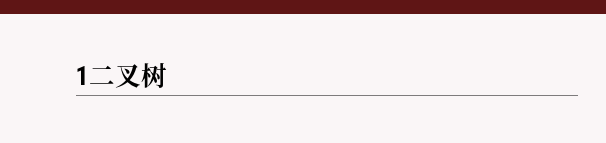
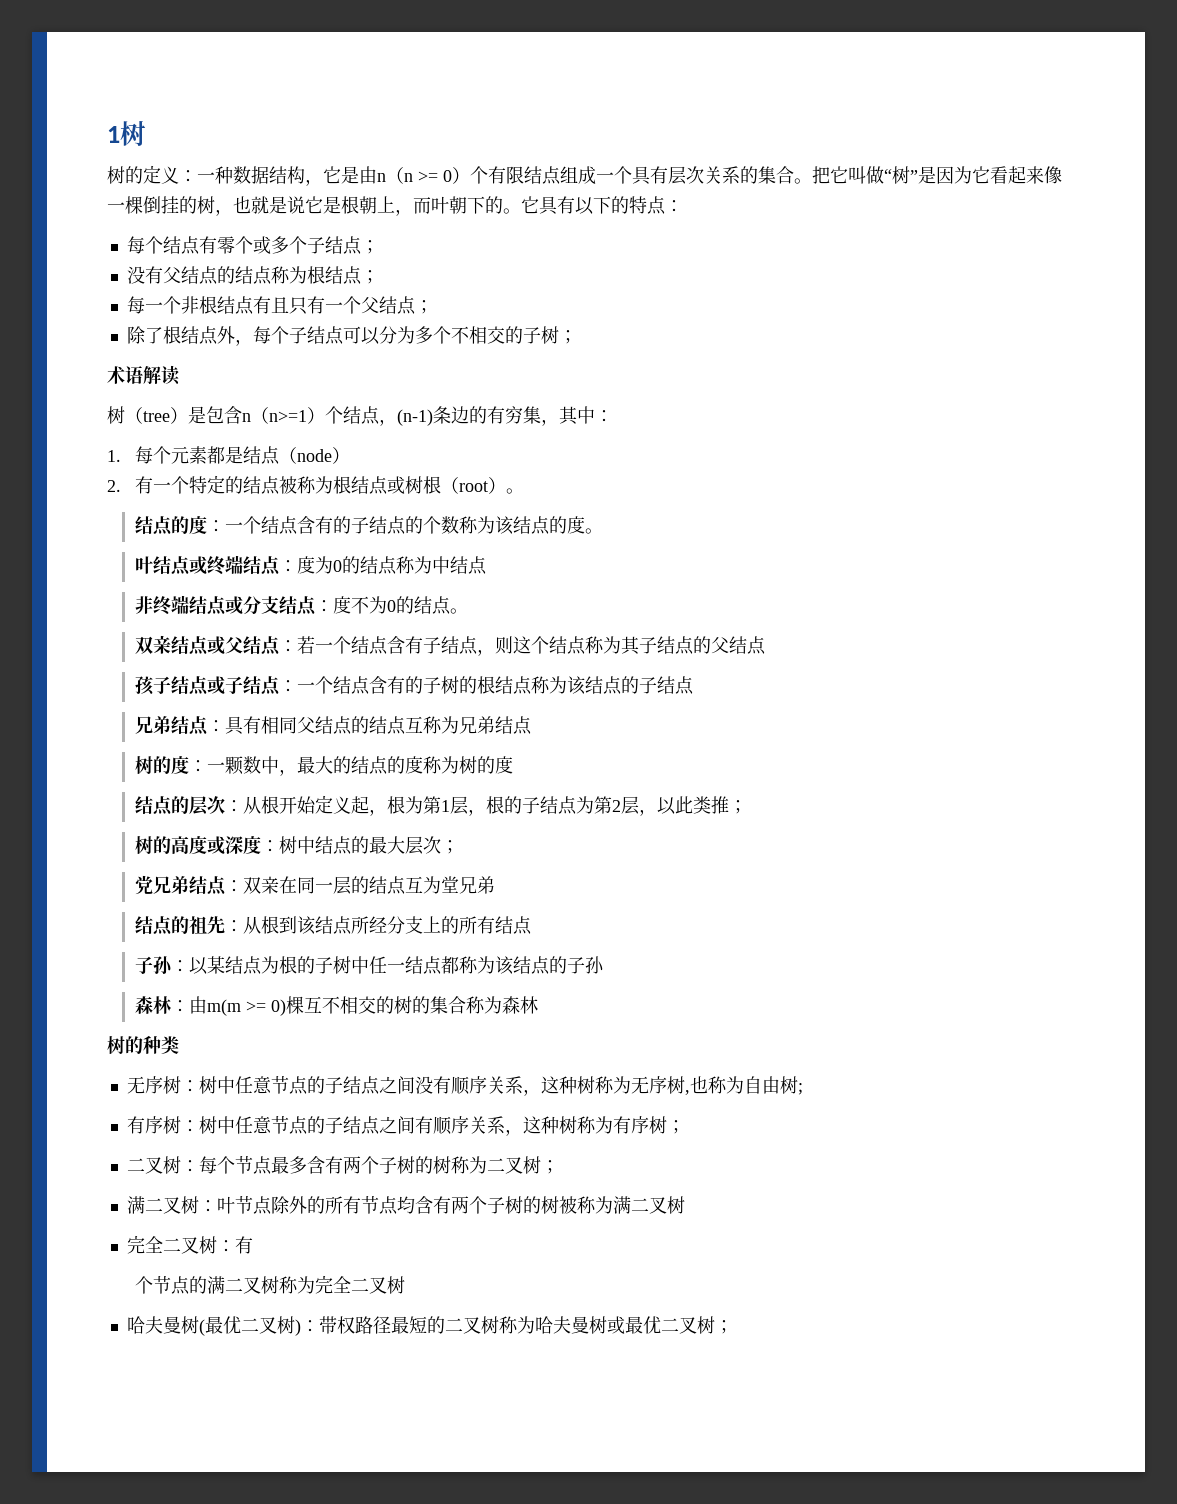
[76,63,167,88] 1二叉树 -> [107,121,146,146] [107,165,1062,186] [107,196,683,216] [126,236,379,255] [126,266,379,285] [126,296,433,315] [126,326,577,346] [107,365,180,385] [107,406,613,426] [107,446,350,465] [107,475,524,495] [134,516,603,536] [134,555,487,576] [134,595,468,616] [134,635,766,656] [134,676,694,696] [134,716,532,736] [134,756,513,776] [134,795,747,816] [134,836,459,855] [134,875,495,896] [134,916,532,936] [134,956,604,975] [134,996,538,1016] [107,1035,179,1054] [126,1076,803,1096] [126,1116,685,1136] [126,1156,559,1175] [126,1196,685,1215] [126,1235,253,1254] [134,1275,405,1295] [126,1316,733,1336] 1树 // 树的定义：一种数据结构，它是由n（n >= 0）个有限结点组成一个具有层次关系的集合。把它叫做“树”是因为它看起来像一棵倒挂的树，也就是说它是根朝上，而叶朝下的。它具有以下的特点： // 每个结点有零个或多个子结点； // 没有父结点的结点称为根结点； // 每一个非根结点有且只有一个父结点； // 除了根结点外，每个子结点可以分为多个不相交的子树； // 术语解读 // 树（tree）是包含n（n>=1）个结点，(n-1)条边的有穷集，其中： // 1.每个元素都是结点（node） // 2.有一个特定的结点被称为根结点或树根（root）。 // 结点的度：一个结点含有的子结点的个数称为该结点的度。 // 叶结点或终端结点：度为0的结点称为中结点 // 非终端结点或分支结点：度不为0的结点。 // 双亲结点或父结点：若一个结点含有子结点，则这个结点称为其子结点的父结点 // 孩子结点或子结点：一个结点含有的子树的根结点称为该结点的子结点 // 兄弟结点：具有相同父结点的结点互称为兄弟结点 // 树的度：一颗数中，最大的结点的度称为树的度 // 结点的层次：从根开始定义起，根为第1层，根的子结点为第2层，以此类推； // 树的高度或深度：树中结点的最大层次； // 党兄弟结点：双亲在同一层的结点互为堂兄弟 // 结点的祖先：从根到该结点所经分支上的所有结点 // 子孙：以某结点为根的子树中任一结点都称为该结点的子孙 // 森林：由m(m >= 0)棵互不相交的树的集合称为森林 // 树的种类 // 无序树：树中任意节点的子结点之间没有顺序关系，这种树称为无序树,也称为自由树; // 有序树：树中任意节点的子结点之间有顺序关系，这种树称为有序树； // 二叉树：每个节点最多含有两个子树的树称为二叉树； // 满二叉树：叶节点除外的所有节点均含有两个子树的树被称为满二叉树 // 完全二叉树：有 // 个节点的满二叉树称为完全二叉树 // 哈夫曼树(最优二叉树)：带权路径最短的二叉树称为哈夫曼树或最优二叉树；

